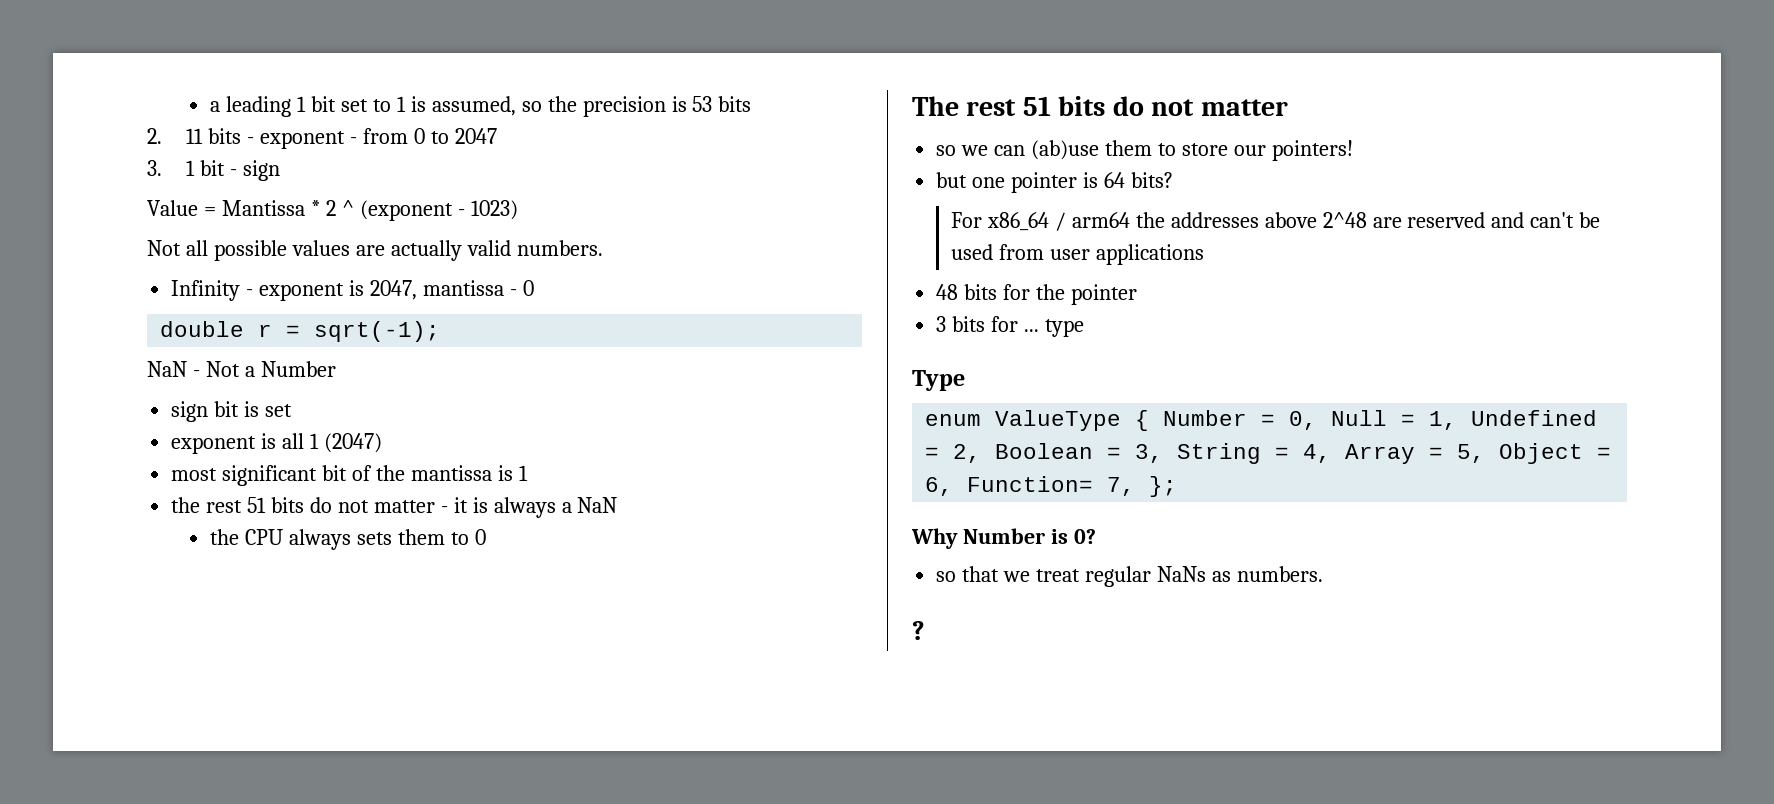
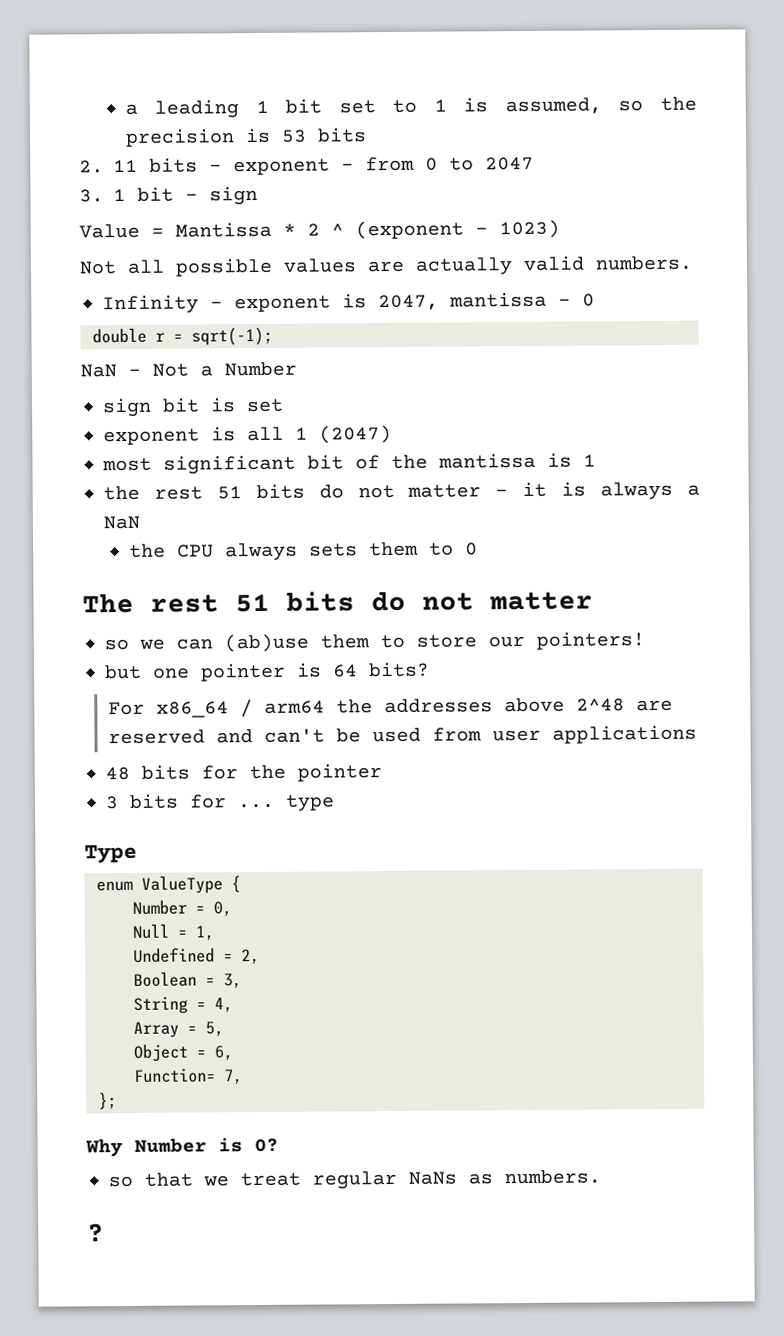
(1150, 420) none -> (241, 884) //
(1318, 420) none -> (232, 909) //
(1458, 420) none -> (215, 933) //
(982, 453) none -> (260, 957) //
(1164, 453) none -> (242, 981) //
(1332, 453) none -> (233, 1005) //
(1486, 453) none -> (224, 1029) //
(954, 486) none -> (233, 1053) //
(1136, 486) none -> (243, 1077) //

